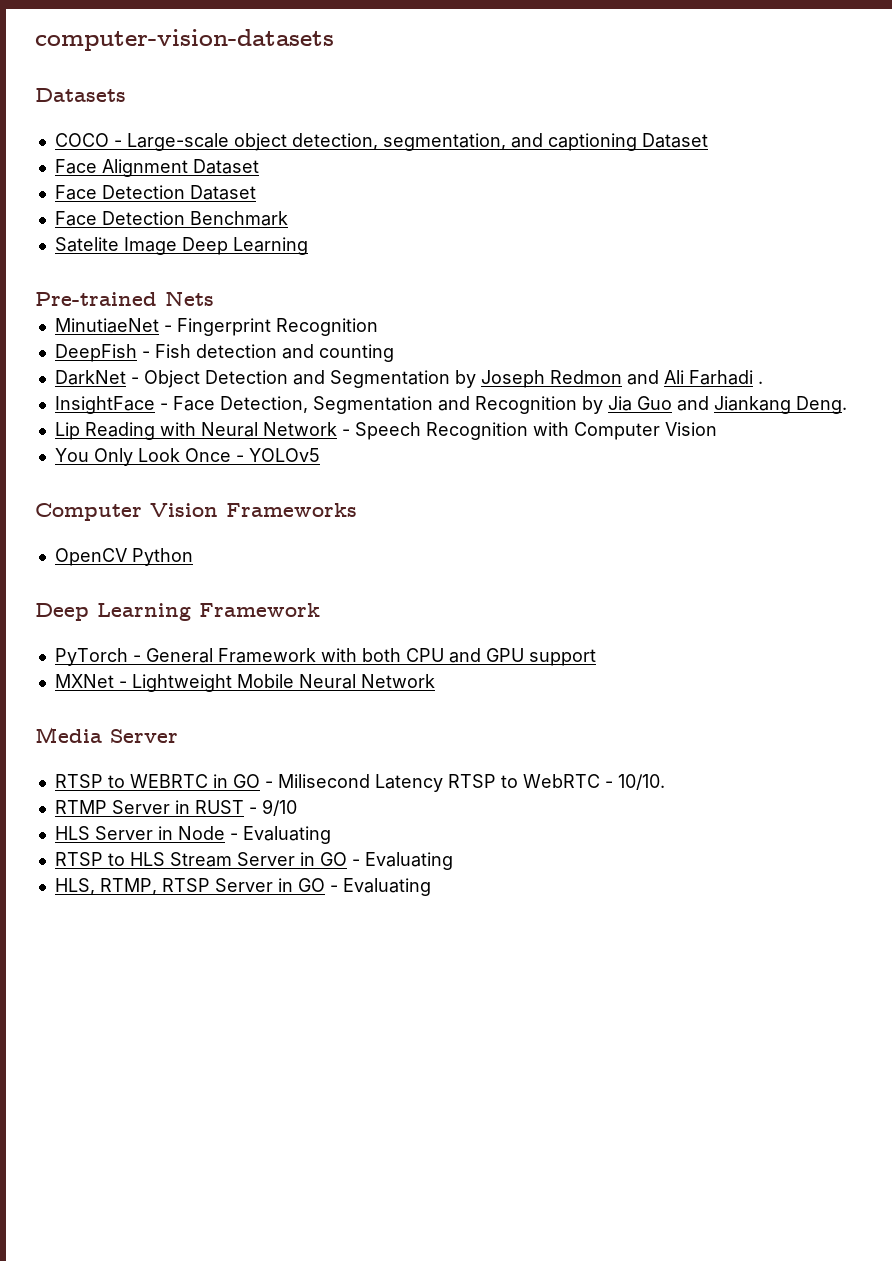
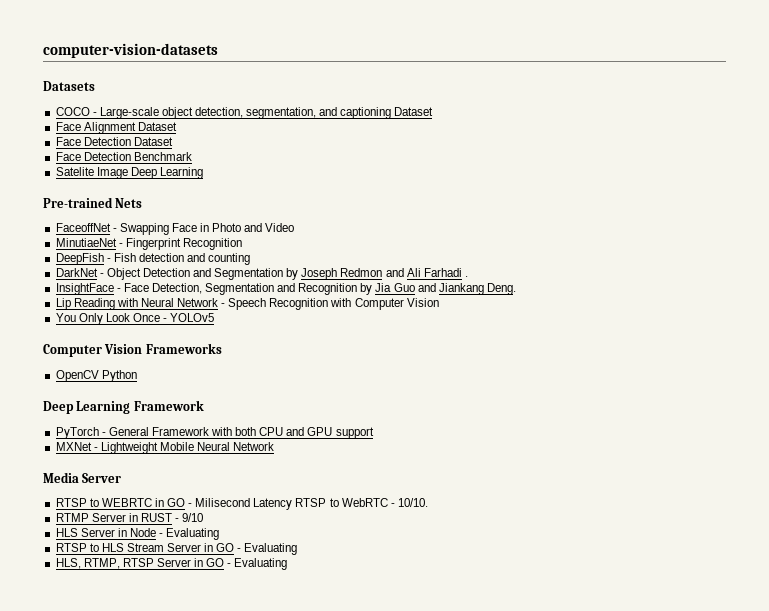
(214, 298) none -> [55,223,295,235] // FaceoffNet - Swapping Face in Photo and Video

